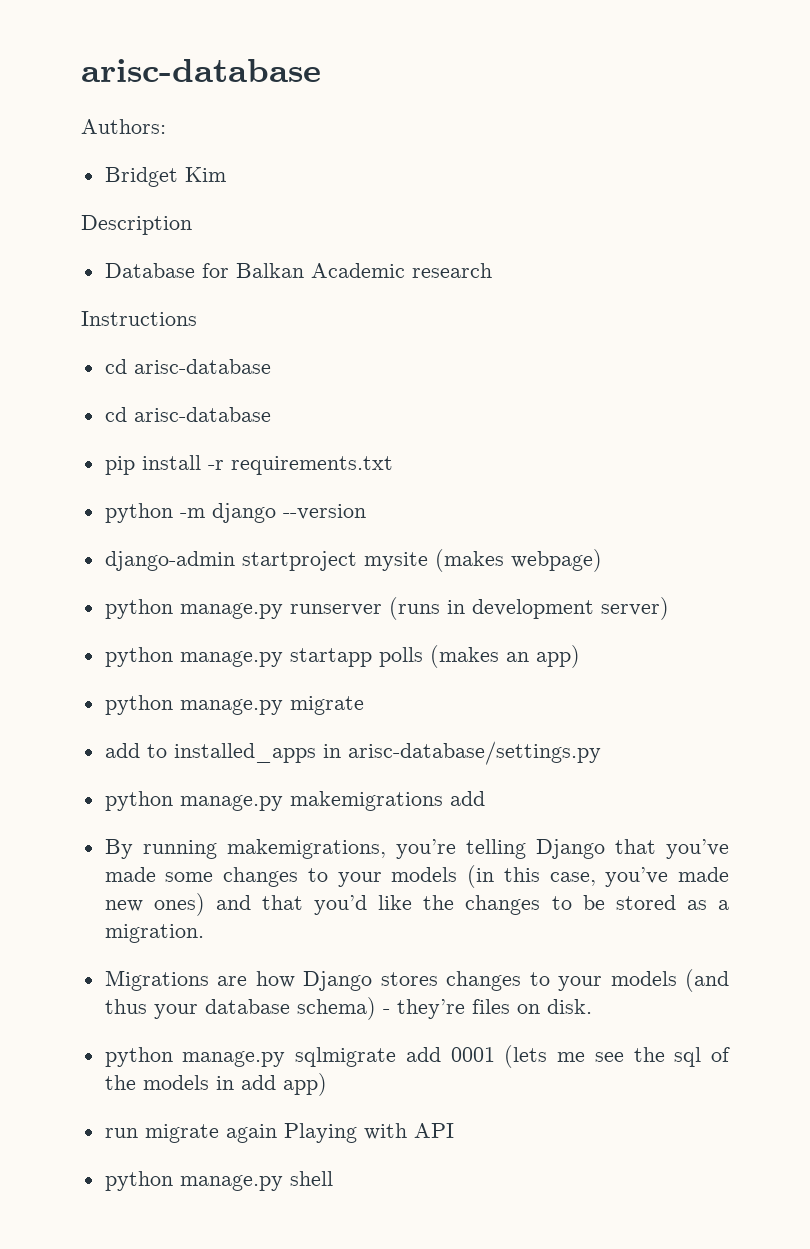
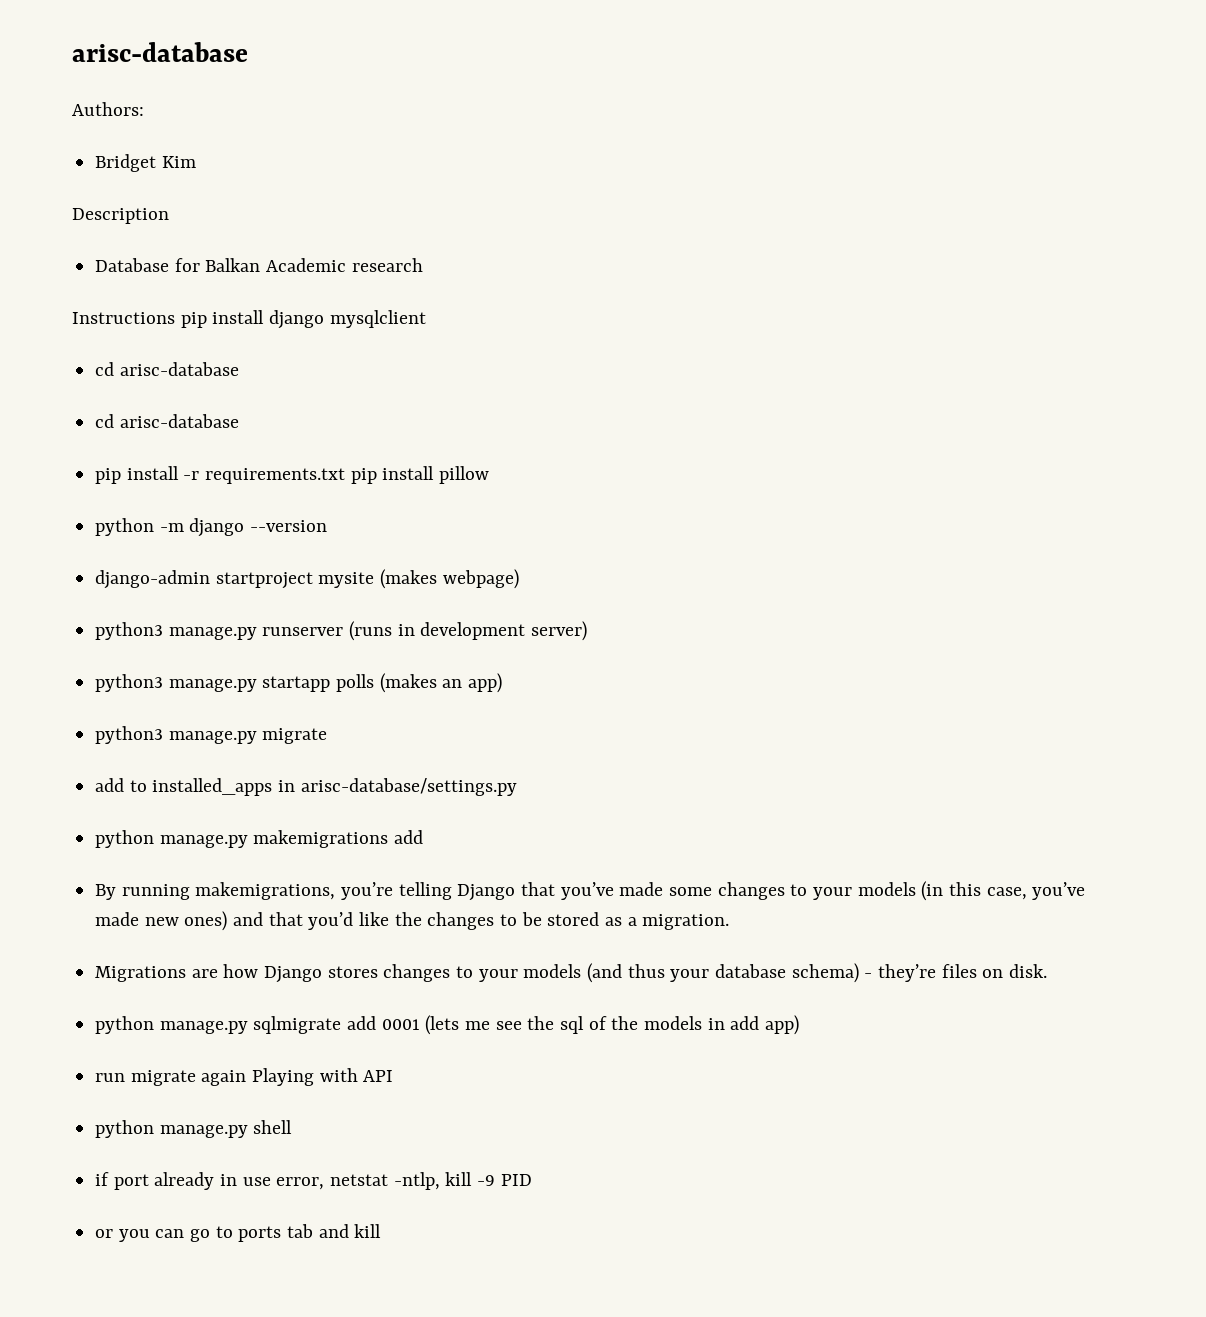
(197, 318) none -> [180,310,426,329] pip install django mysqlclient
(393, 465) none -> [350,466,490,484] pip install pillow
[104,599,173,619] python -> [95,622,164,640] python3
[104,647,173,667] python -> [95,674,164,692] python3
[104,695,173,715] python -> [95,726,164,744] python3
(333, 1178) none -> [95,1172,532,1190] [95,1224,382,1242] // if port already in use error, netstat -ntlp, kill -9 PID // or you can go to ports tab and kill

